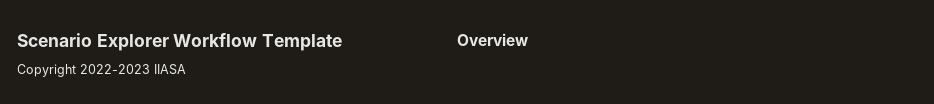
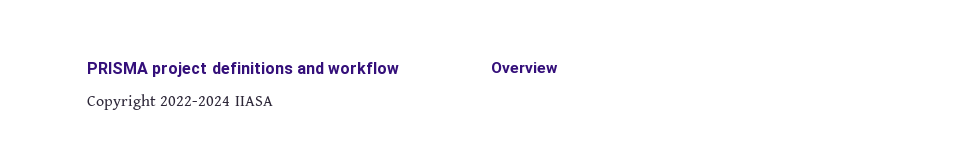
[17,33,343,51] Scenario Explorer Workflow Template -> [87,62,400,77] PRISMA project definitions and workflow
[80,64,150,74] 2022-2023 -> [160,96,231,106] 2022-2024

